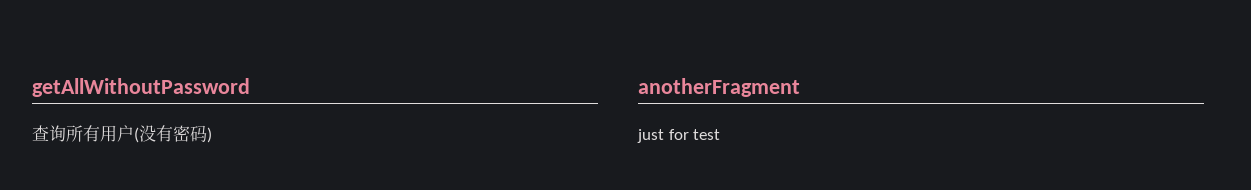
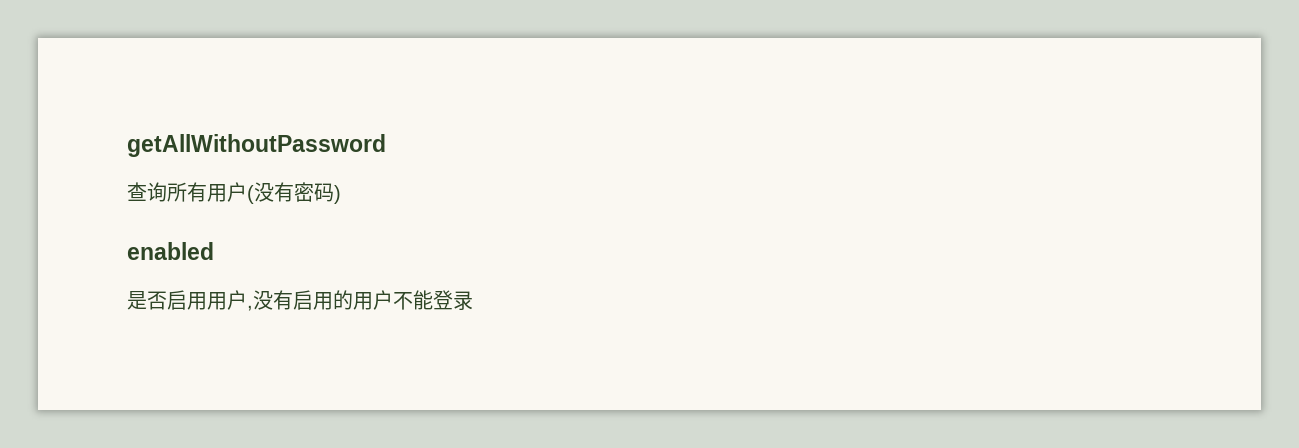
[638,78,800,97] [637,129,721,143] anotherFragment // just for test -> [127,242,214,260] [127,290,473,311] enabled // 是否启用用户,没有启用的用户不能登录

